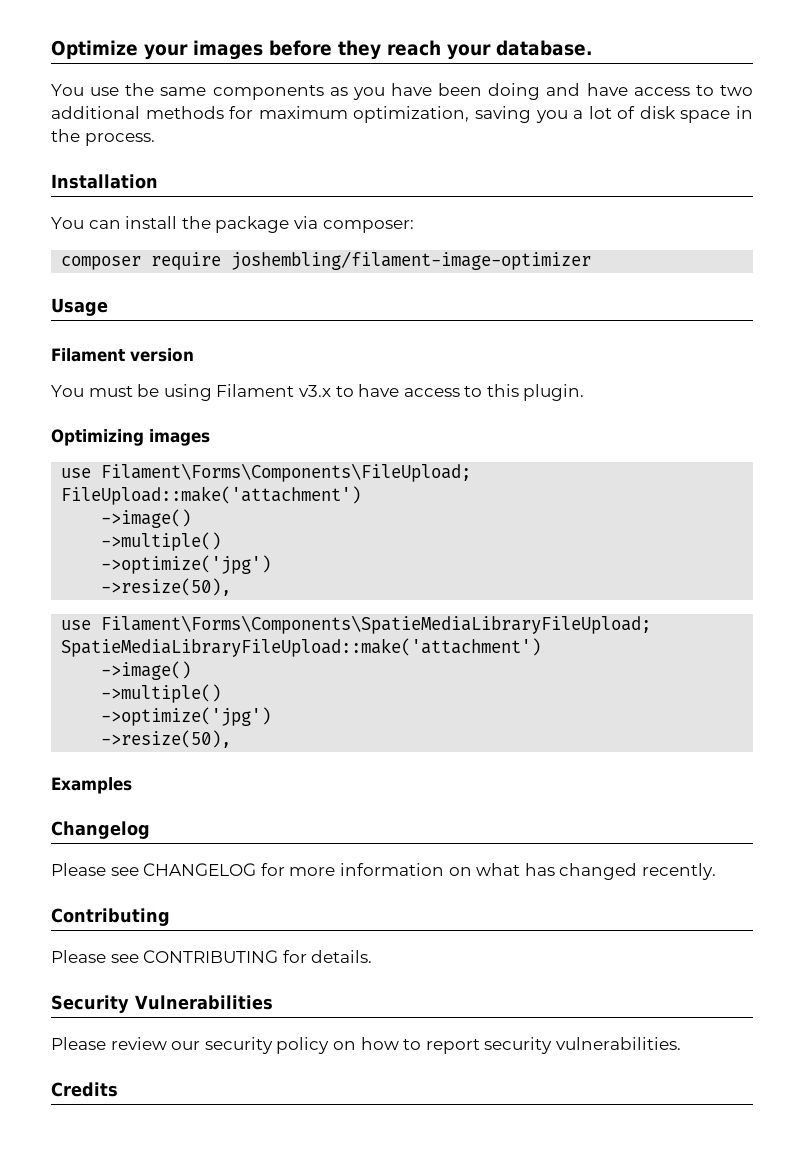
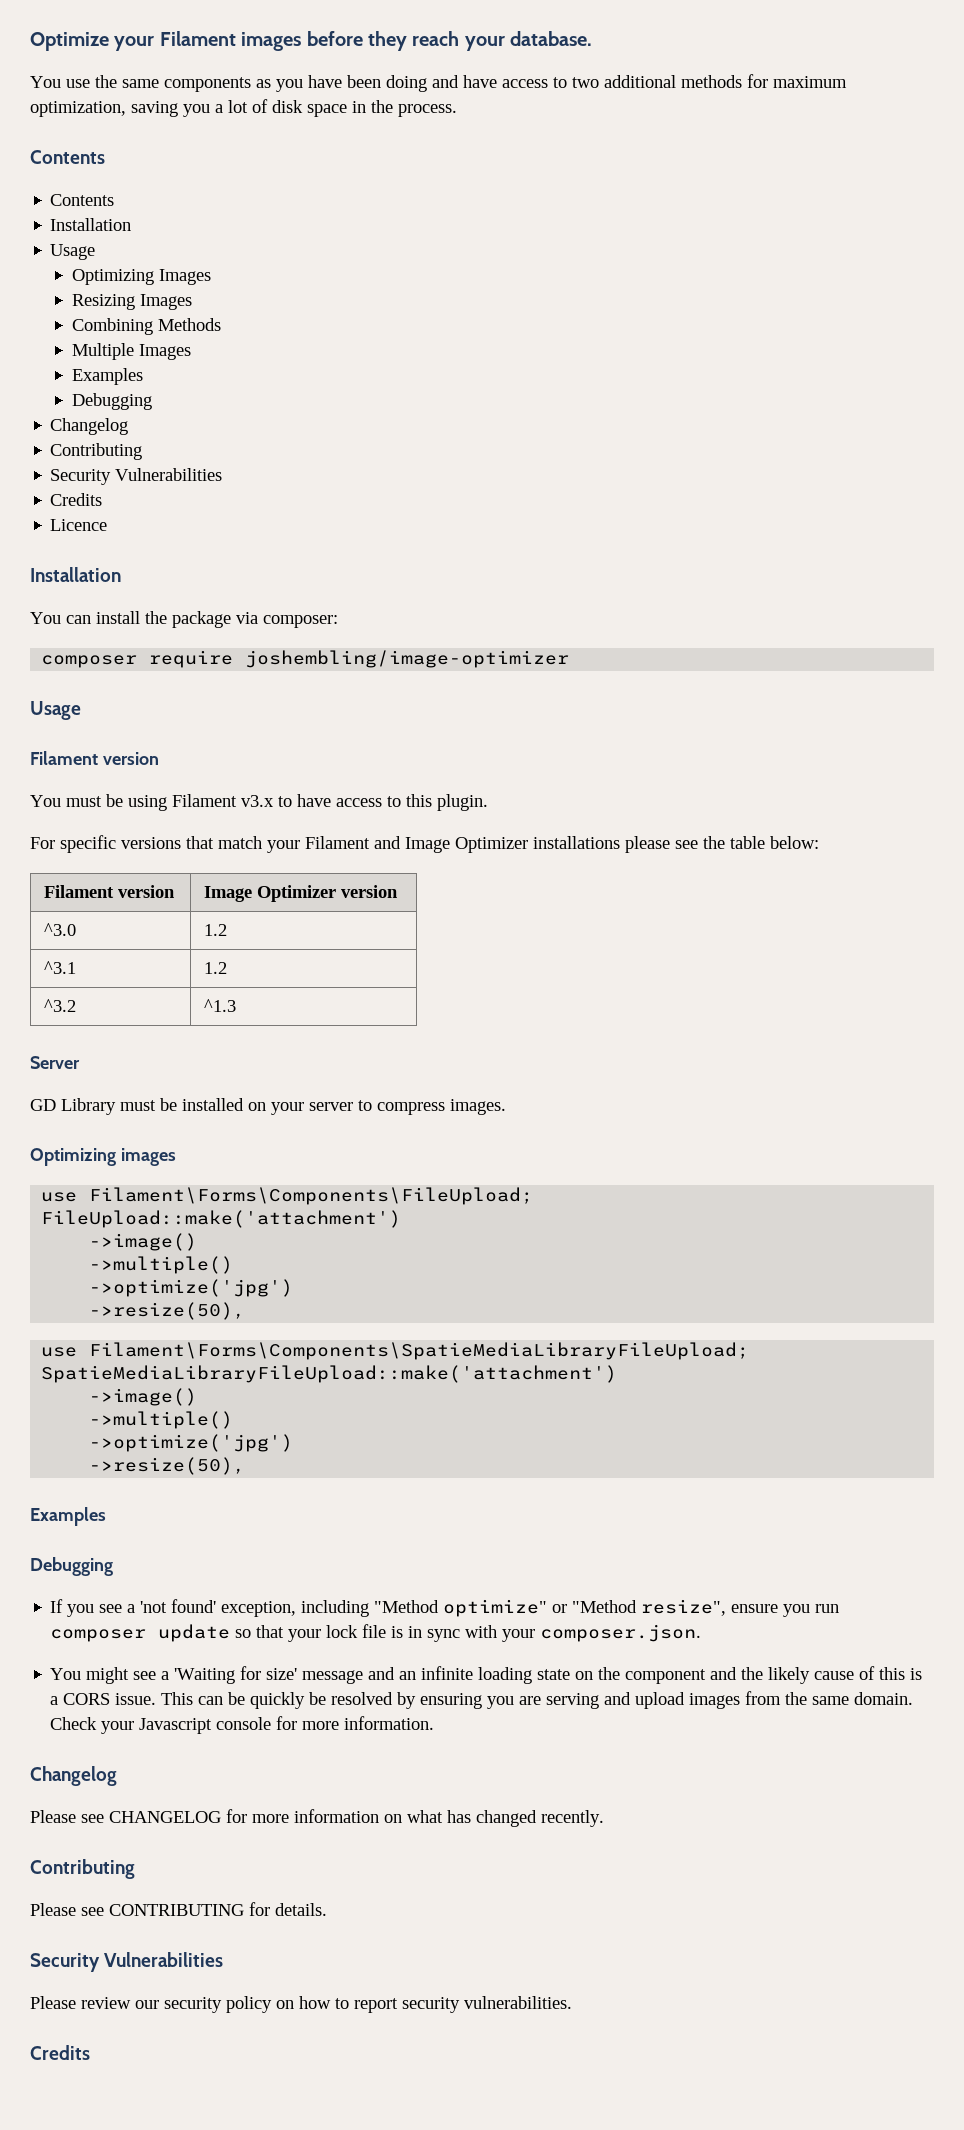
(188, 52) none -> [159,31,236,46] Filament
(155, 139) none -> [30,150,105,164] [50,194,115,206] [50,218,132,231] [50,244,96,260] [71,269,211,285] [71,294,192,310] [71,318,221,335] [71,343,191,360] [71,368,143,385] [71,393,152,410] [50,418,129,435] [50,443,143,460] [50,468,223,485] [50,493,103,506] [50,519,108,531] // Contents // Contents // Installation // Usage // Optimizing Images // Resizing Images // Combining Methods // Multiple Images // Examples // Debugging // Changelog // Contributing // Security Vulnerabilities // Credits // Licence
[231,251,592,270] joshembling/filament-image-optimizer -> [245,650,570,668] joshembling/image-optimizer
(585, 392) none -> [30,835,819,853] [44,885,176,898] [204,885,399,902] [44,923,77,936] [204,924,228,936] [44,961,77,974] [204,962,228,974] [44,999,77,1012] [204,999,237,1012] [30,1056,80,1069] [30,1098,506,1115] // For specific versions that match your Filament and Image Optimizer installations please see the table below: // Filament version | Image Optimizer version // ^3.0 | 1.2 // ^3.1 | 1.2 // ^3.2 | ^1.3 // Server // GD Library must be installed on your server to compress images.
(132, 785) none -> [30,1557,113,1576] [50,1599,840,1617] [50,1624,702,1642] [50,1666,923,1684] [50,1691,914,1709] [50,1716,435,1734] // Debugging // If you see a 'not found' exception, including "Method optimize" or "Method resize", ensure you run composer update so that your lock file is in sync with your composer.json. // You might see a 'Waiting for size' message and an infinite loading state on the component and the likely cause of this is a CORS issue. This can be quickly be resolved by ensuring you are serving and upload images from the same domain. Check your Javascript console for more information.

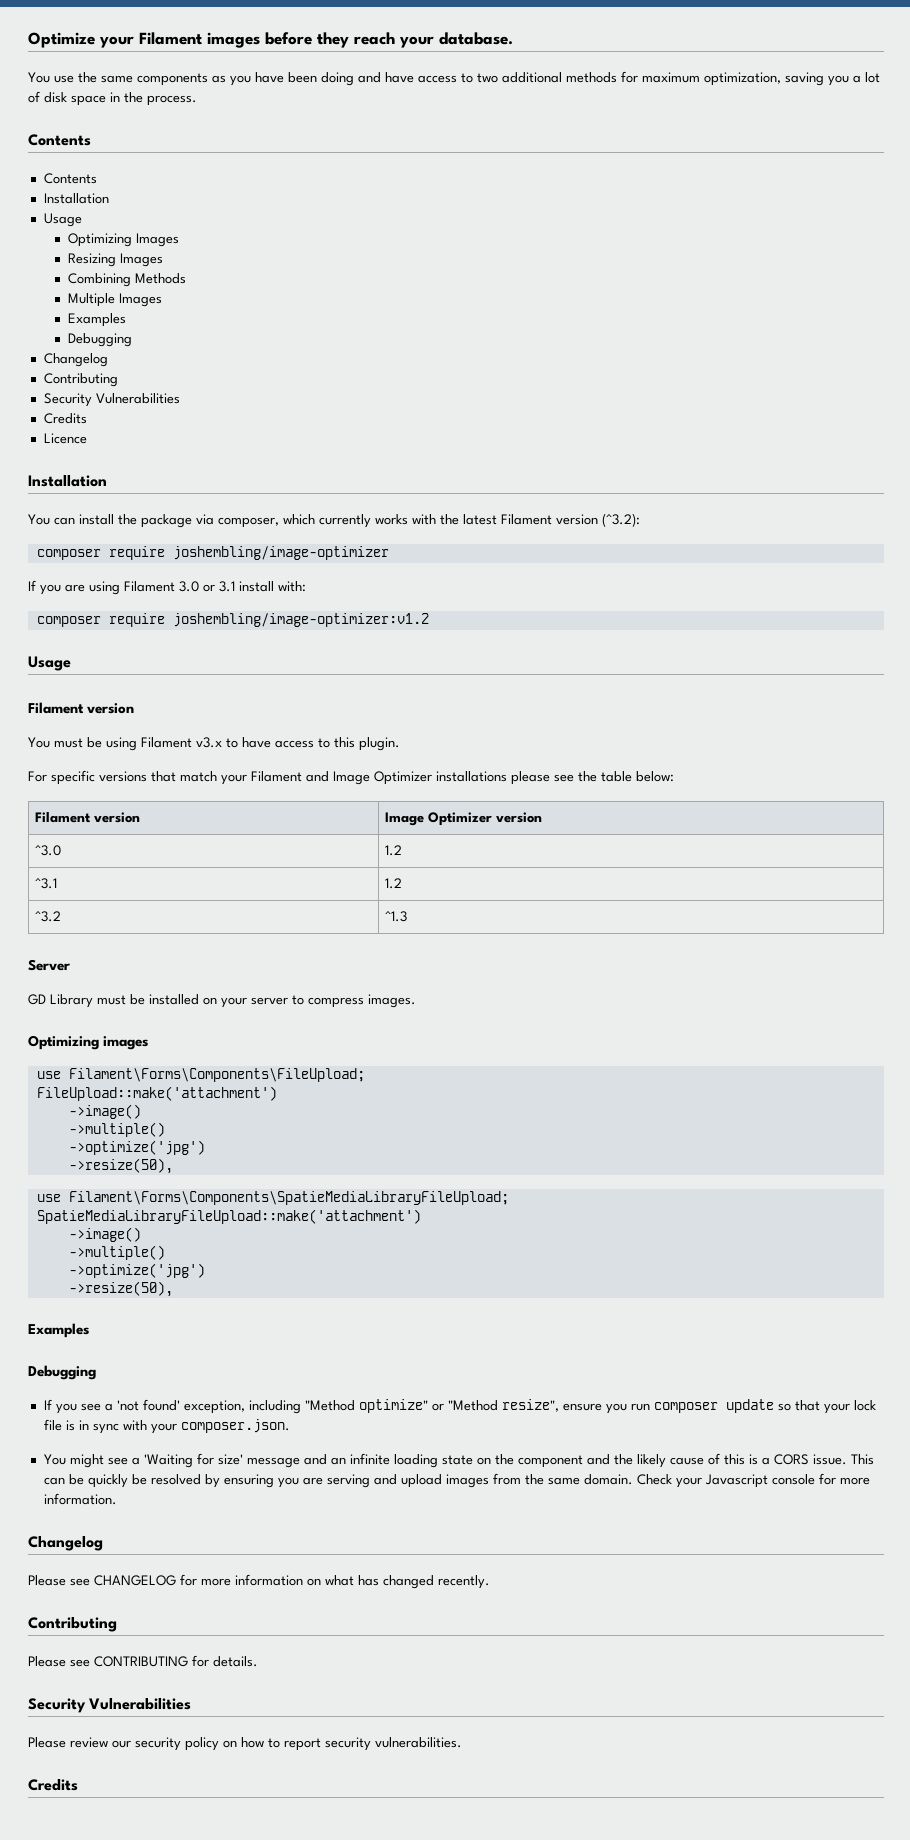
[263,615,338,628] [41,650,570,668] composer: // composer require joshembling/image-optimizer -> [218,513,640,528] [36,546,389,560] [28,580,306,595] [36,613,429,627] composer, which currently works with the latest Filament version (^3.2): // composer require joshembling/image-optimizer // If you are using Filament 3.0 or 3.1 install with: // composer require joshembling/image-optimizer:v1.2

